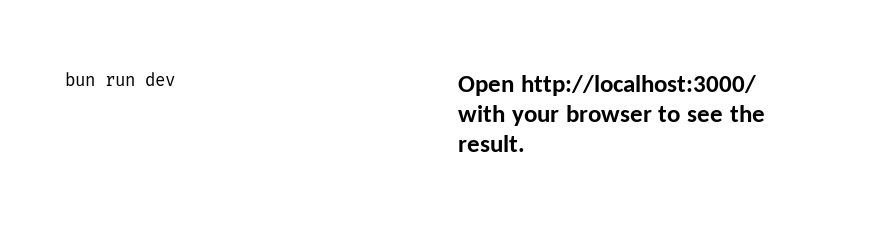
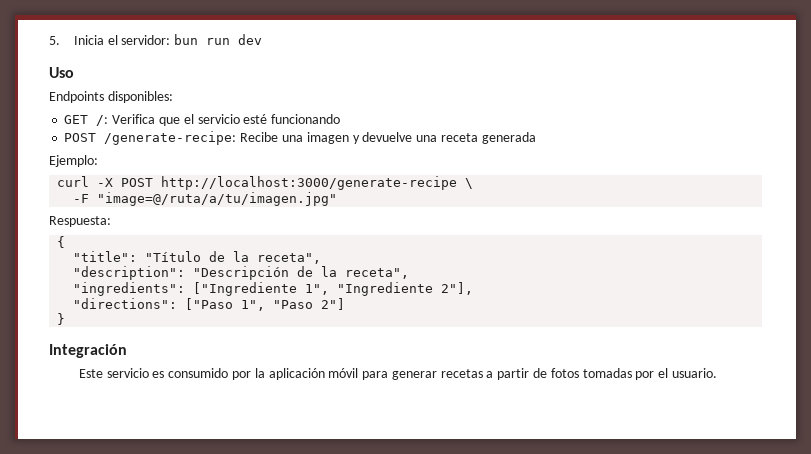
(65, 79) none -> [49,35,171,45] 5. Inicia el servidor:
[458,75,756,96] [458,105,765,126] [458,135,525,152] Open http://localhost:3000/ with your browser to see the result. -> [49,67,74,78] [49,91,173,103] [64,114,341,126] [64,131,536,145] [49,155,98,167] [57,176,474,190] [73,192,338,206] [49,216,111,227] [57,236,66,248] [73,251,322,264] [73,266,410,280] [73,282,474,296] [73,298,346,311] [57,313,66,325] [49,344,127,358] [78,368,717,380] Uso // Endpoints disponibles: // GET /: Verifica que el servicio esté funcionando // POST /generate-recipe: Recibe una imagen y devuelve una receta generada // Ejemplo: // curl -X POST http://localhost:3000/generate-recipe \ // -F "image=@/ruta/a/tu/imagen.jpg" // Respuesta: // { // "title": "Título de la receta", // "description": "Descripción de la receta", // "ingredients": ["Ingrediente 1", "Ingrediente 2"], // "directions": ["Paso 1", "Paso 2"] // } // Integración // Este servicio es consumido por la aplicación móvil para generar recetas a partir de fotos tomadas por el usuario.

